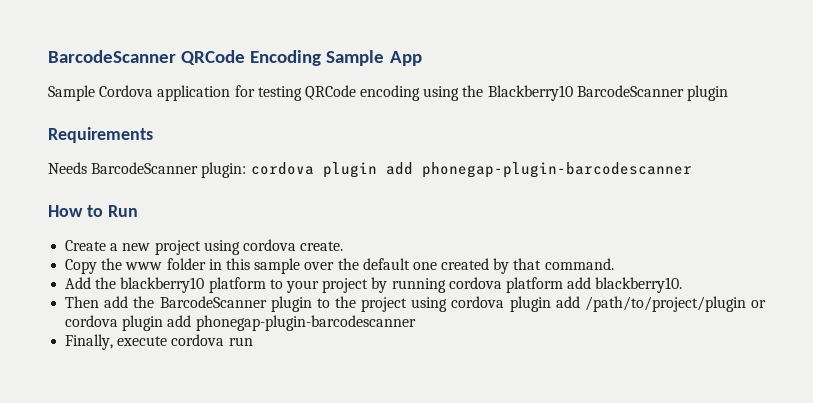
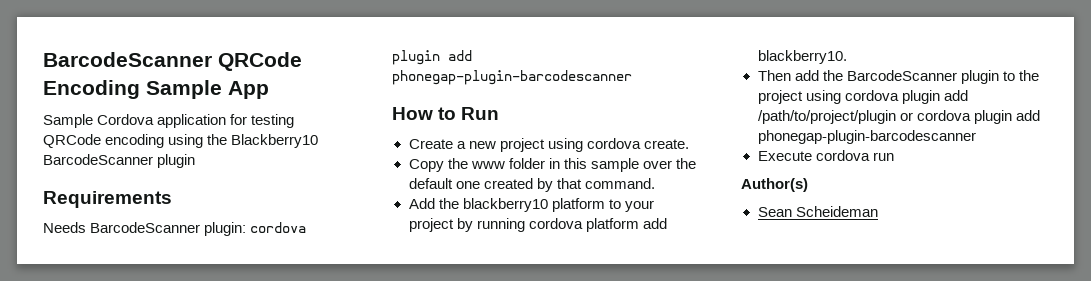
[65,334,168,350] Finally, execute -> [757,151,812,161] Execute
(253, 341) none -> [741,178,808,192] [757,206,878,217] // Author(s) // Sean Scheideman

